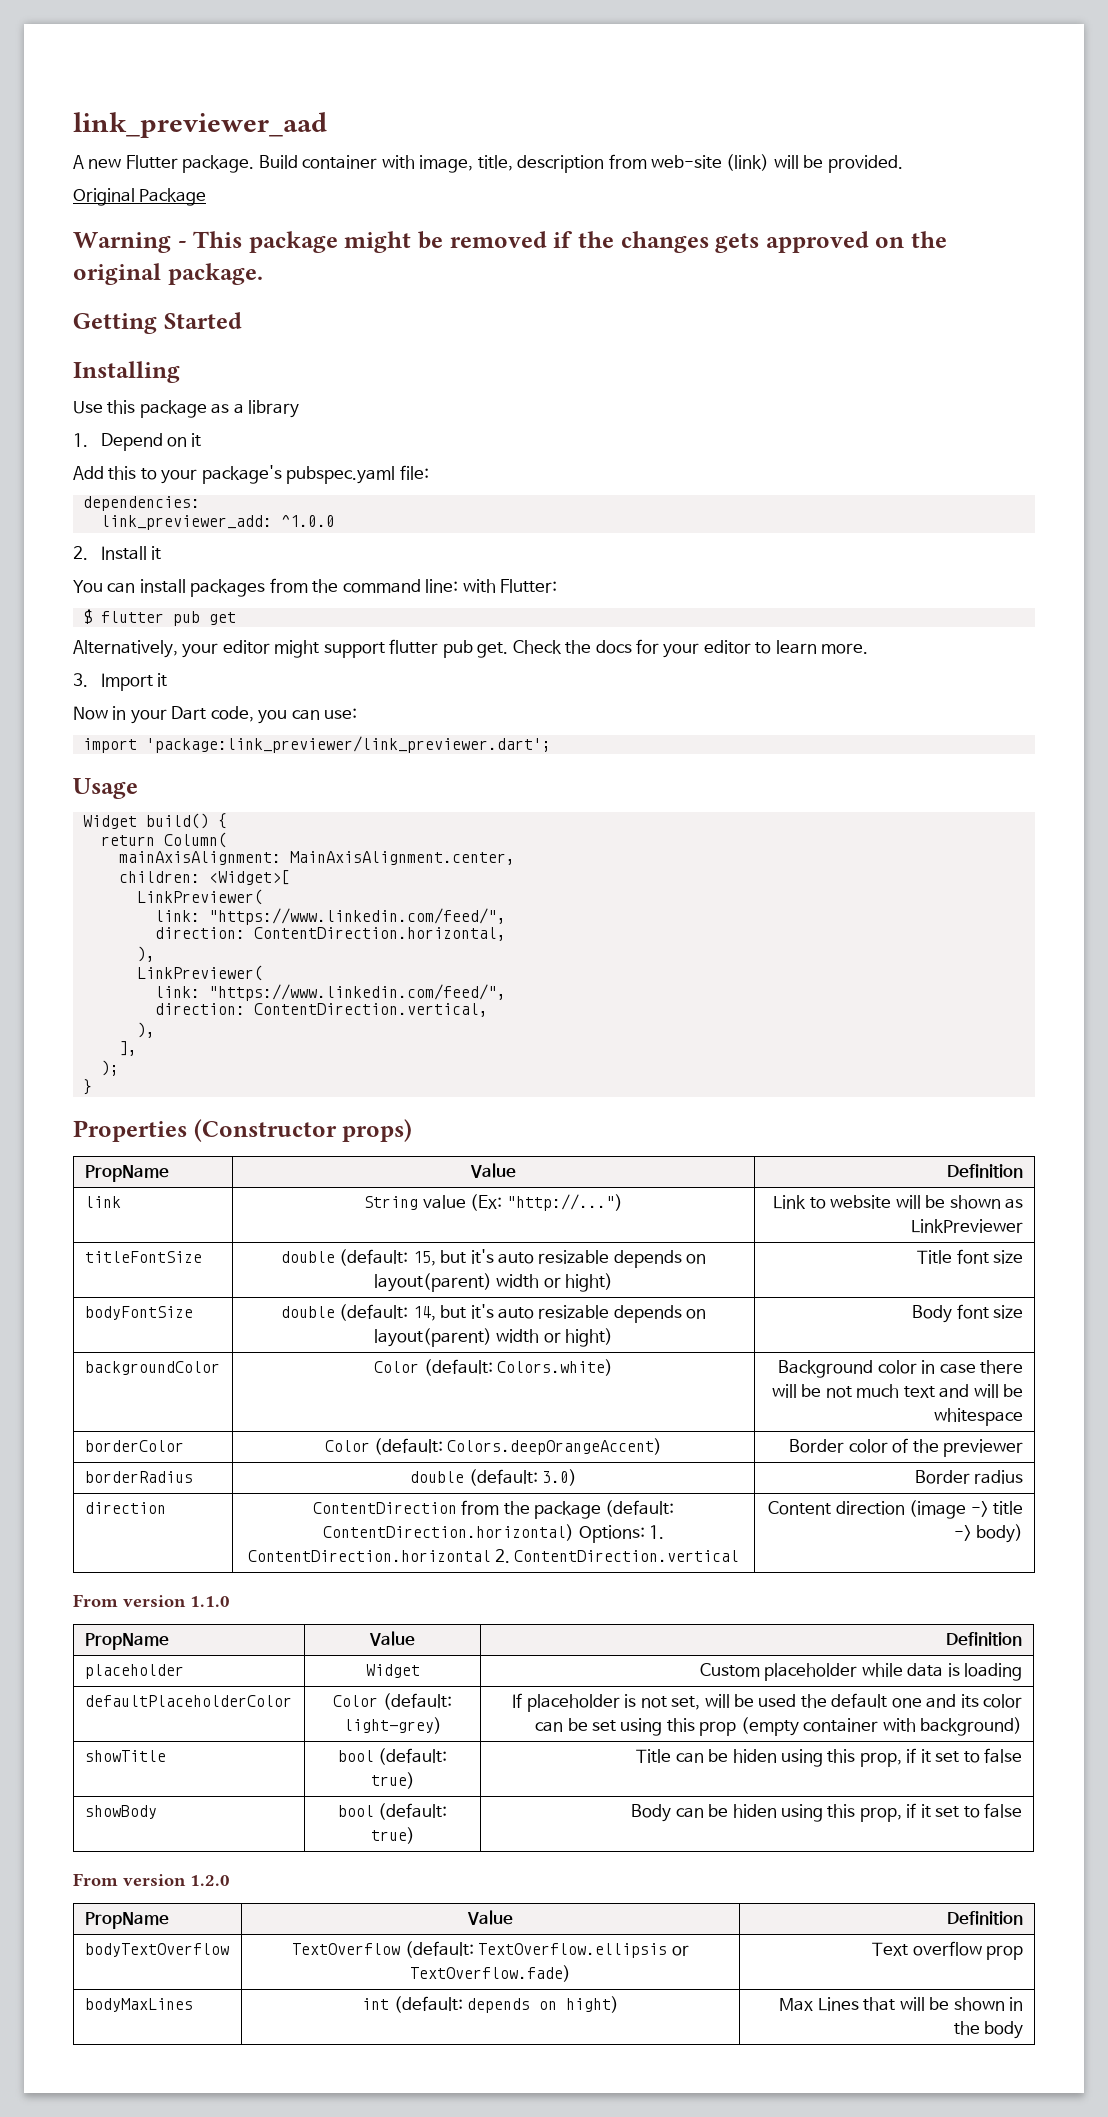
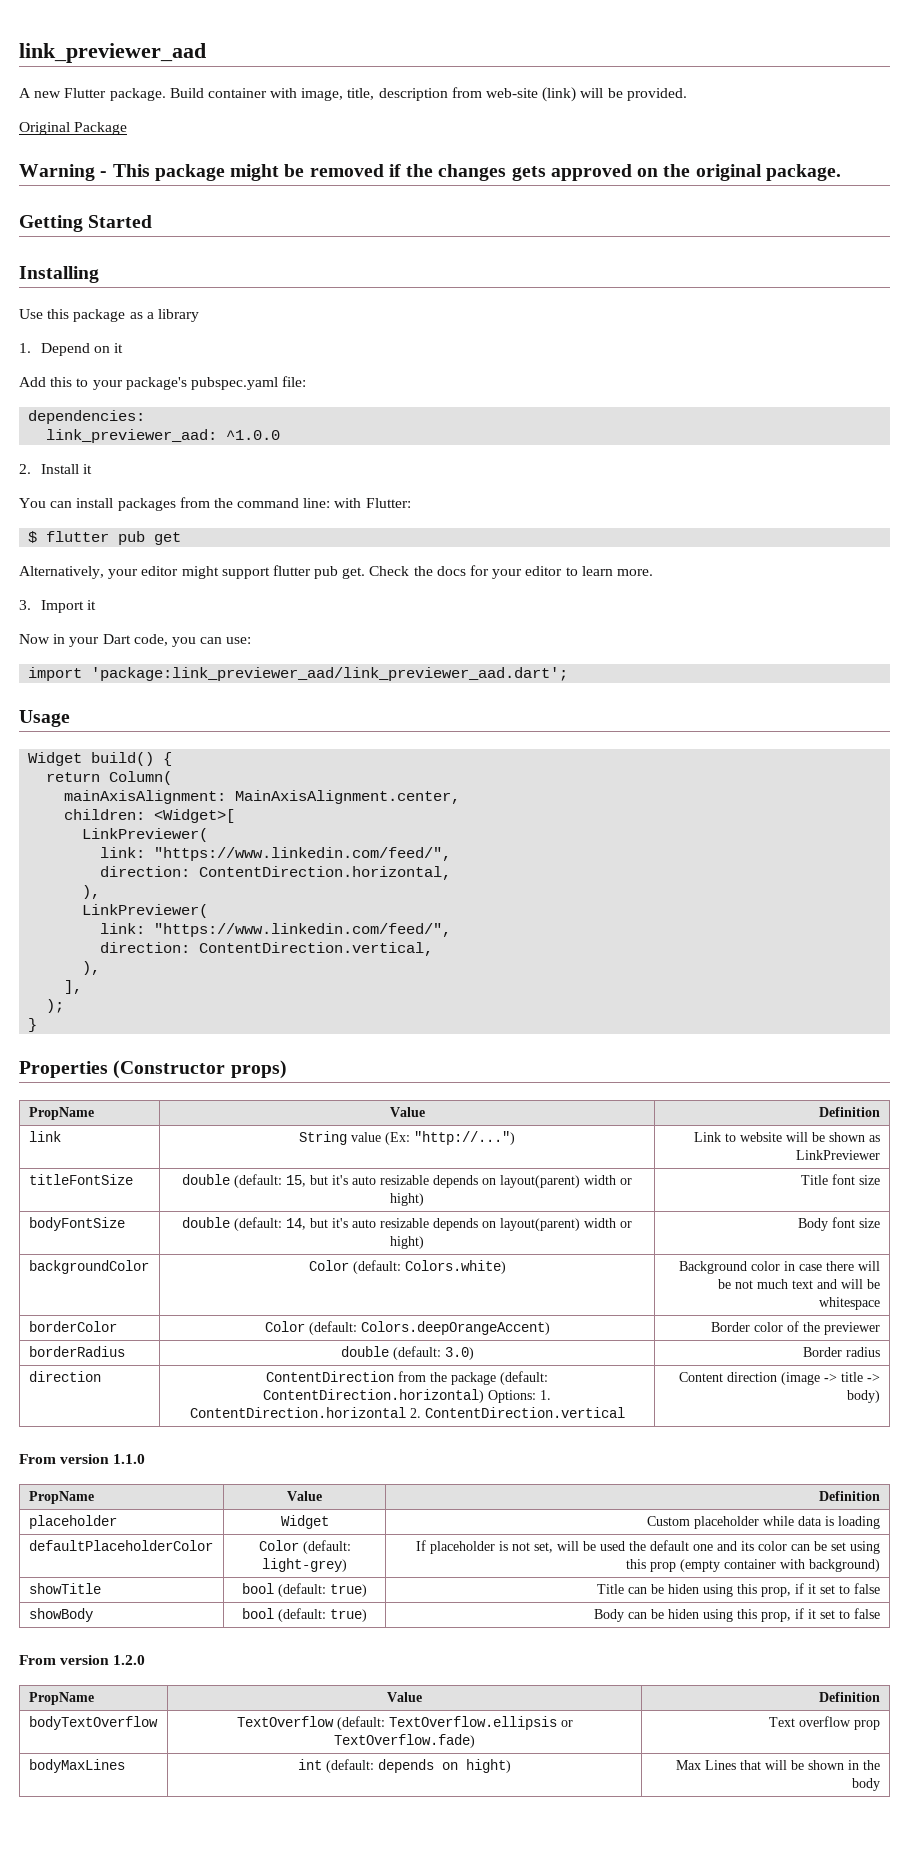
[100,515,272,530] link_previewer_add: -> [46,429,218,443] link_previewer_aad:
[145,736,551,753] 'package:link_previewer/link_previewer.dart'; -> [91,667,569,681] 'package:link_previewer_aad/link_previewer_aad.dart';

